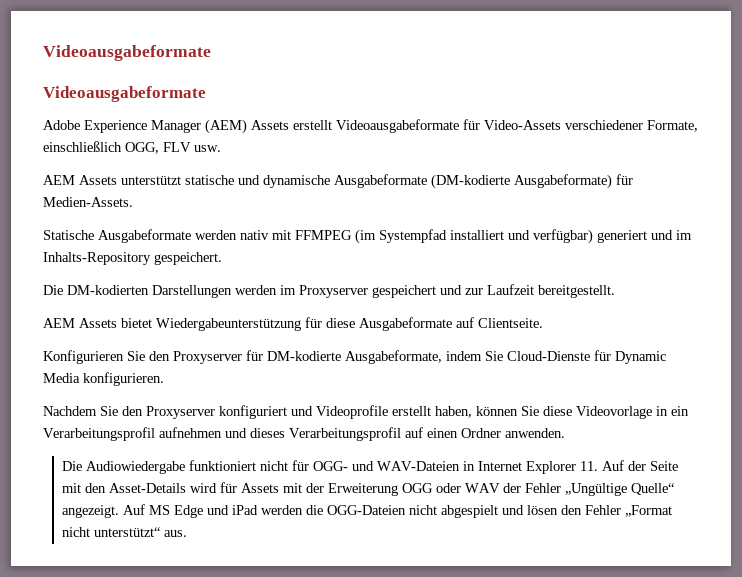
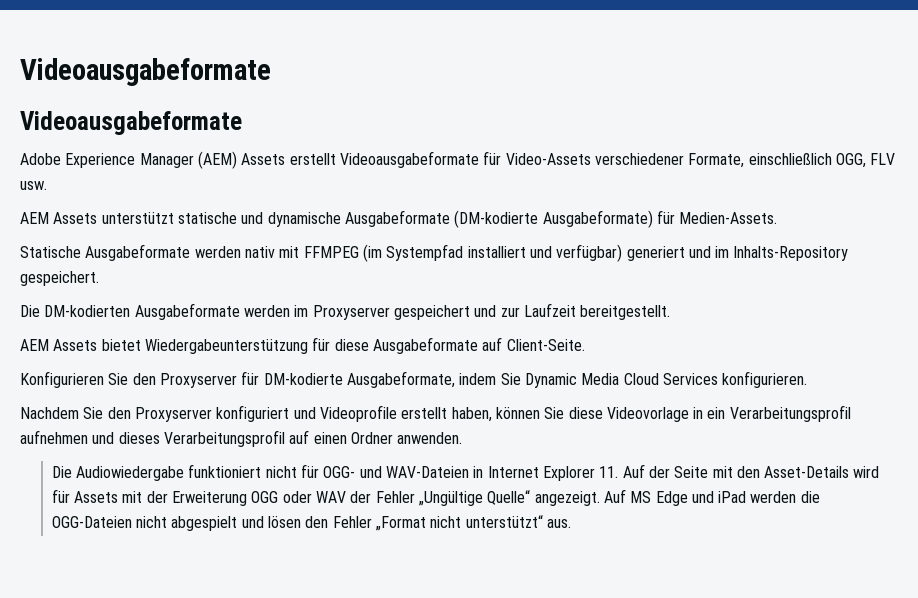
[152,285,232,298] Darstellungen -> [134,303,240,320] Ausgabeformate
[478,318,543,328] Clientseite. -> [506,339,585,351] Client-Seite.
[507,350,666,364] [43,373,80,383] Cloud-Dienste für Dynamic Media -> [524,373,718,388] Dynamic Media Cloud Services

